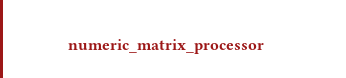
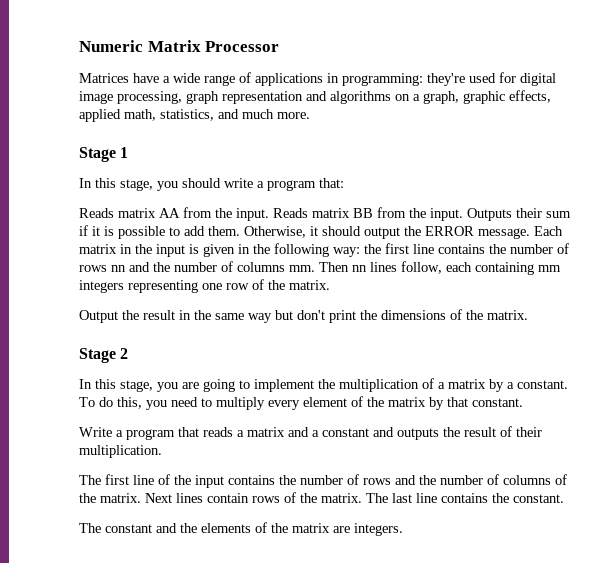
[68,39,264,54] numeric_matrix_processor -> [79,40,280,52] [79,72,556,86] [79,90,551,104] [79,109,310,122] [79,147,129,162] [79,178,344,191] [79,207,571,221] [79,225,563,239] [79,243,569,257] [79,261,561,275] [79,279,330,293] [79,309,528,323] [79,348,129,363] [79,378,568,392] [79,396,523,410] [79,426,542,440] [79,445,162,458] [79,474,567,488] [79,492,564,503] [79,522,403,536] Numeric Matrix Processor // Matrices have a wide range of applications in programming: they're used for digital image processing, graph representation and algorithms on a graph, graphic effects, applied math, statistics, and much more. // Stage 1 // In this stage, you should write a program that: // Reads matrix AA from the input. Reads matrix BB from the input. Outputs their sum if it is possible to add them. Otherwise, it should output the ERROR message. Each matrix in the input is given in the following way: the first line contains the number of rows nn and the number of columns mm. Then nn lines follow, each containing mm integers representing one row of the matrix. // Output the result in the same way but don't print the dimensions of the matrix. // Stage 2 // In this stage, you are going to implement the multiplication of a matrix by a constant. To do this, you need to multiply every element of the matrix by that constant. // Write a program that reads a matrix and a constant and outputs the result of their multiplication. // The first line of the input contains the number of rows and the number of columns of the matrix. Next lines contain rows of the matrix. The last line contains the constant. // The constant and the elements of the matrix are integers.

